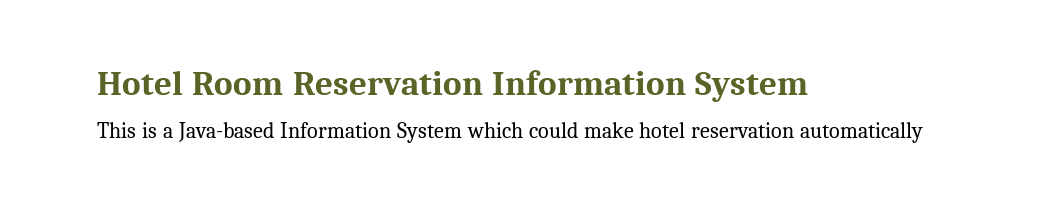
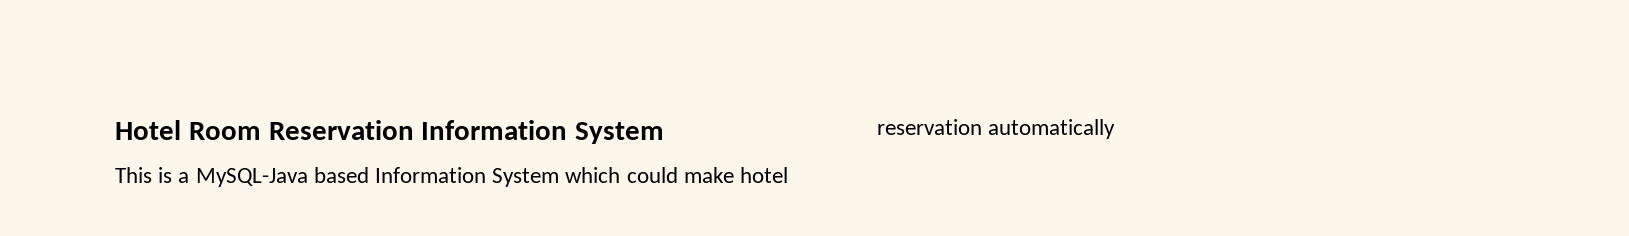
[177,122,274,142] Java-based -> [195,167,369,187] MySQL-Java based

